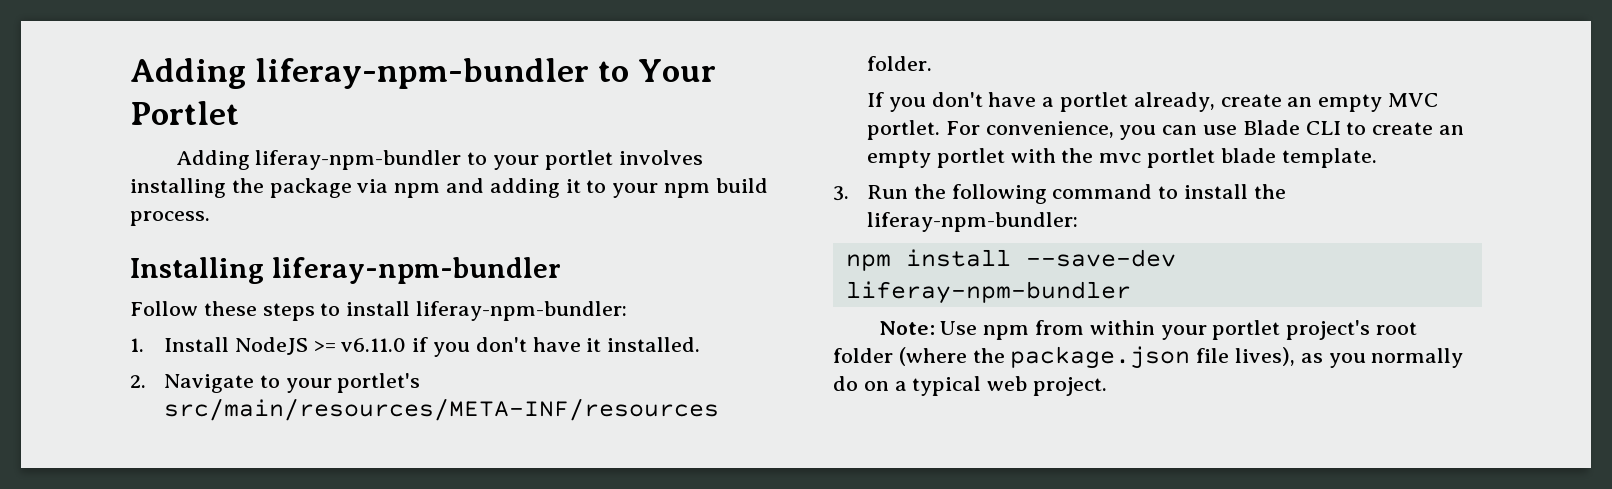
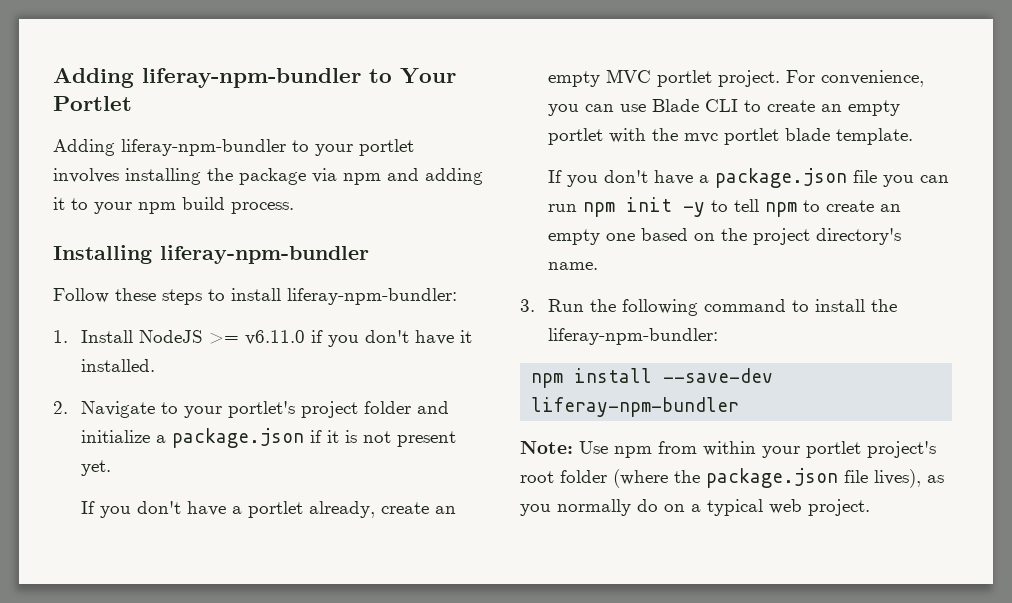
[163,398,719,421] [866,56,932,71] src/main/resources/META-INF/resources folder. -> [300,401,449,418] [80,428,456,448] [80,460,111,476] project folder and initialize a package.json if it is not present yet.
[866,120,940,140] portlet. -> [656,70,780,87] portlet project.
(1377, 158) none -> [547,168,949,188] [547,197,901,217] [547,228,901,245] [547,262,598,270] // If you don't have a package.json file you can run npm init -y to tell npm to create an empty one based on the project directory's name.

